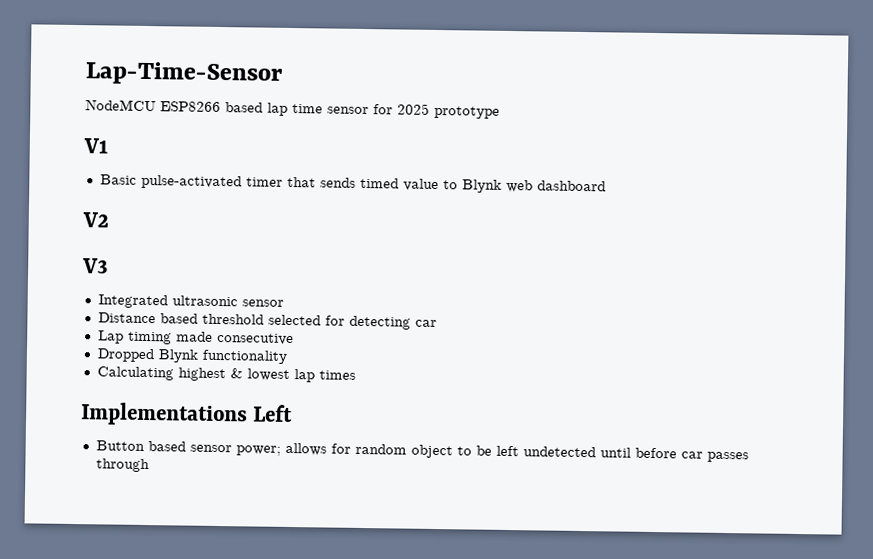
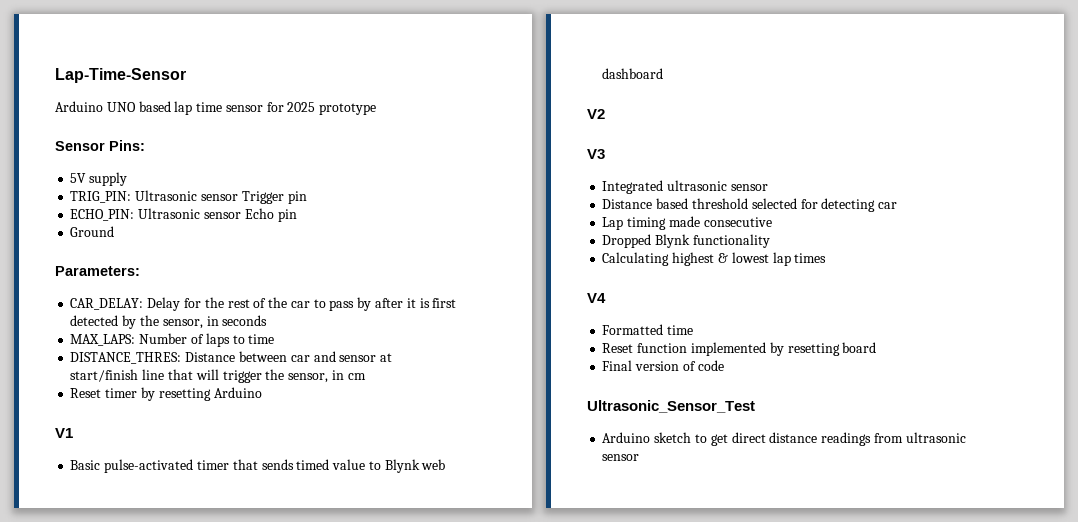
[85,99,221,113] NodeMCU ESP8266 -> [55,101,136,112] Arduino UNO
(500, 112) none -> [55,140,145,151] [70,172,128,186] [70,190,307,204] [70,208,297,222] [70,226,115,237] [55,266,140,276] [70,297,457,311] [70,315,268,329] [70,333,275,347] [70,351,393,364] [70,369,366,383] [70,387,262,401] // Sensor Pins: // 5V supply // TRIG_PIN: Ultrasonic sensor Trigger pin // ECHO_PIN: Ultrasonic sensor Echo pin // Ground // Parameters: // CAR_DELAY: Delay for the rest of the car to pass by after it is first detected by the sensor, in seconds // MAX_LAPS: Number of laps to time // DISTANCE_THRES: Distance between car and sensor at start/finish line that will trigger the sensor, in cm // Reset timer by resetting Arduino
[80,402,294,427] [95,440,749,463] [95,458,150,473] Implementations Left // Button based sensor power; allows for random object to be left undetected until before car passes through -> [587,293,606,303] [602,324,694,335] [602,342,877,356] [602,360,724,371] [587,400,755,413] [602,432,966,446] [602,454,640,461] V4 // Formatted time // Reset function implemented by resetting board // Final version of code // Ultrasonic_Sensor_Test // Arduino sketch to get direct distance readings from ultrasonic sensor

